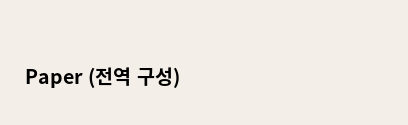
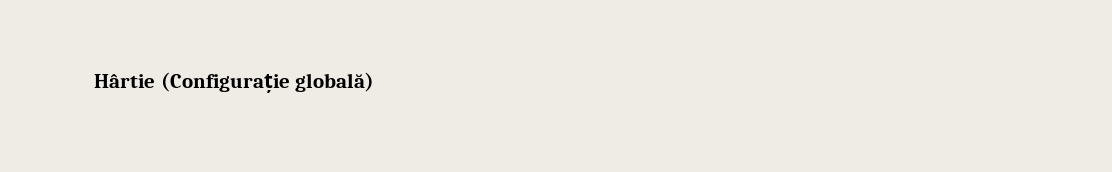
[25,67,180,88] Paper (전역 구성) -> [94,72,375,93] Hârtie (Configurație globală)

